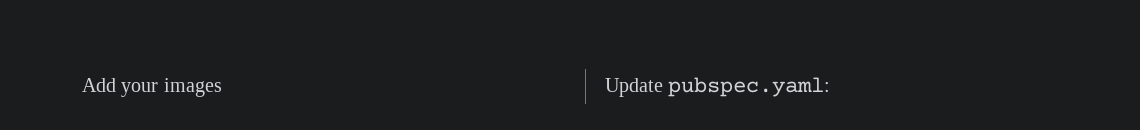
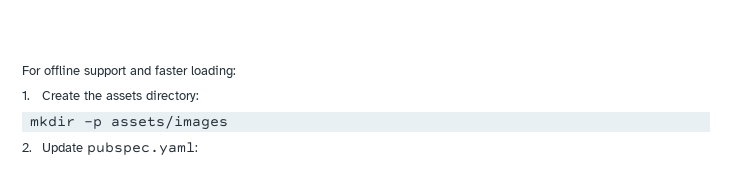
[82,78,222,97] Add your images // -> [22,65,236,79] [22,90,200,102] [29,115,228,130] [22,143,32,152] For offline support and faster loading: // 1. Create the assets directory: // mkdir -p assets/images // 2.

